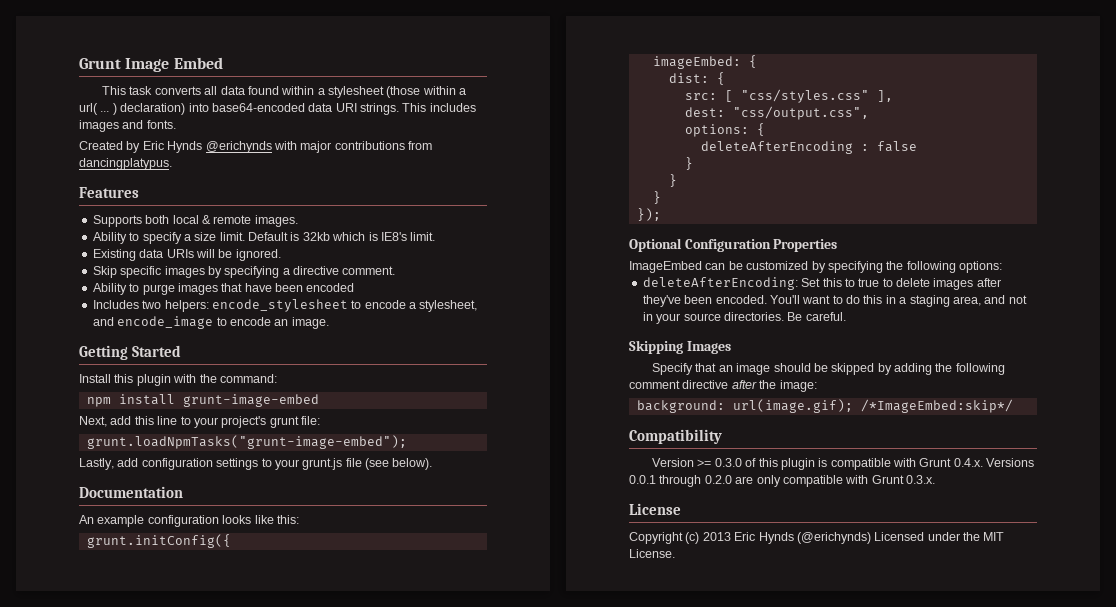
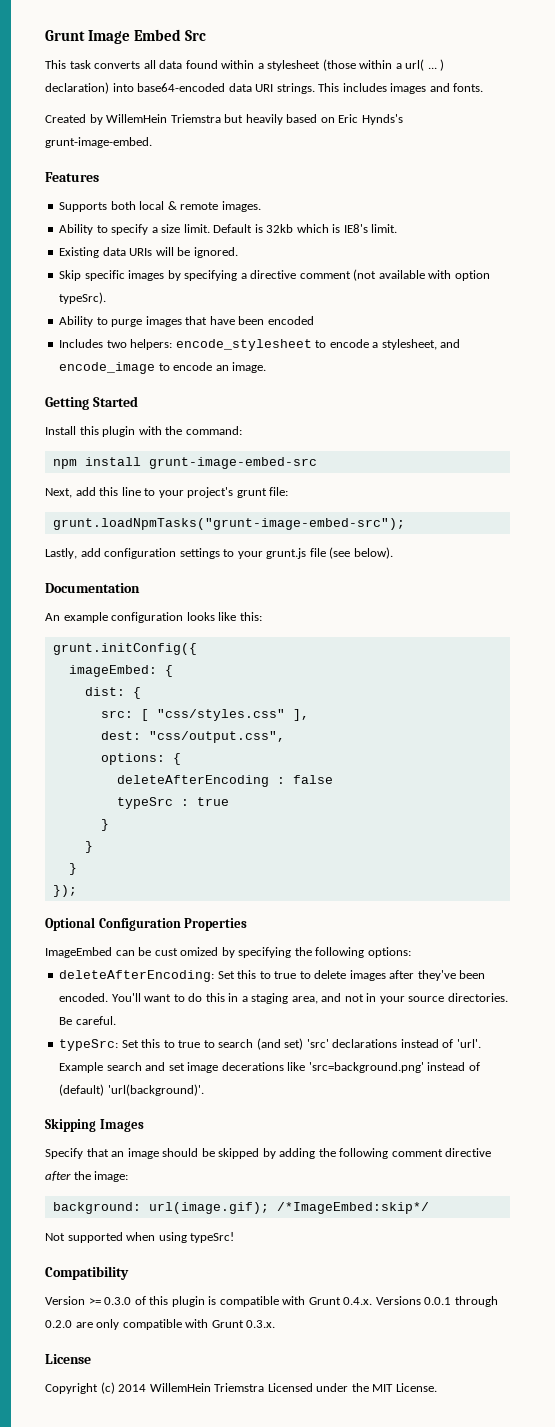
(223, 63) none -> [184,30,206,41] Src
[142,141,432,153] [79,158,172,170] Eric Hynds @erichynds with major contributions from dancingplatypus. -> [106,114,403,125] [45,137,152,148] WillemHein Triemstra but heavily based on Eric Hynds's grunt-image-embed.
[342,266,396,275] comment. -> [299,269,490,281] [59,292,107,304] comment (not available with option typeSrc).
[182,394,319,407] grunt-image-embed -> [148,457,317,469] grunt-image-embed-src
[86,435,407,449] grunt.loadNpmTasks("grunt-image-embed"); -> [52,518,405,530] grunt.loadNpmTasks("grunt-image-embed-src");
(917, 146) none -> [116,797,229,809] // typeSrc : true
[746,261,809,270] customized -> [154,947,219,956] cust omized
(846, 316) none -> [59,1038,481,1051] [59,1062,480,1073] [59,1084,204,1096] // typeSrc: Set this to true to search (and set) 'src' declarations instead of 'url'. Example search and set image decerations like 'src=background.png' instead of (default) 'url(background)'.
(1013, 406) none -> [45,1232,235,1243] // Not supported when using typeSrc!
[702,532,871,544] 2013 Eric Hynds (@erichynds) -> [118,1383,265,1392] 2014 WillemHein Triemstra

